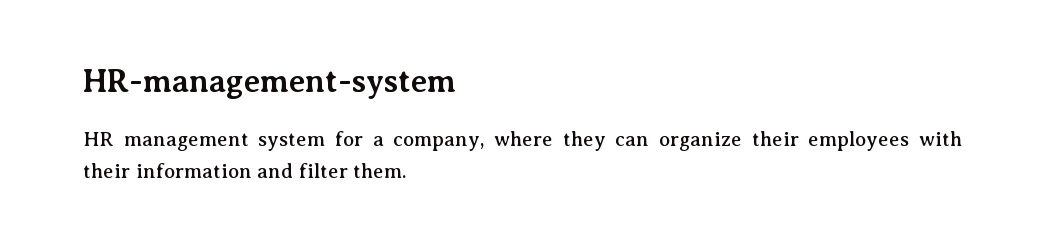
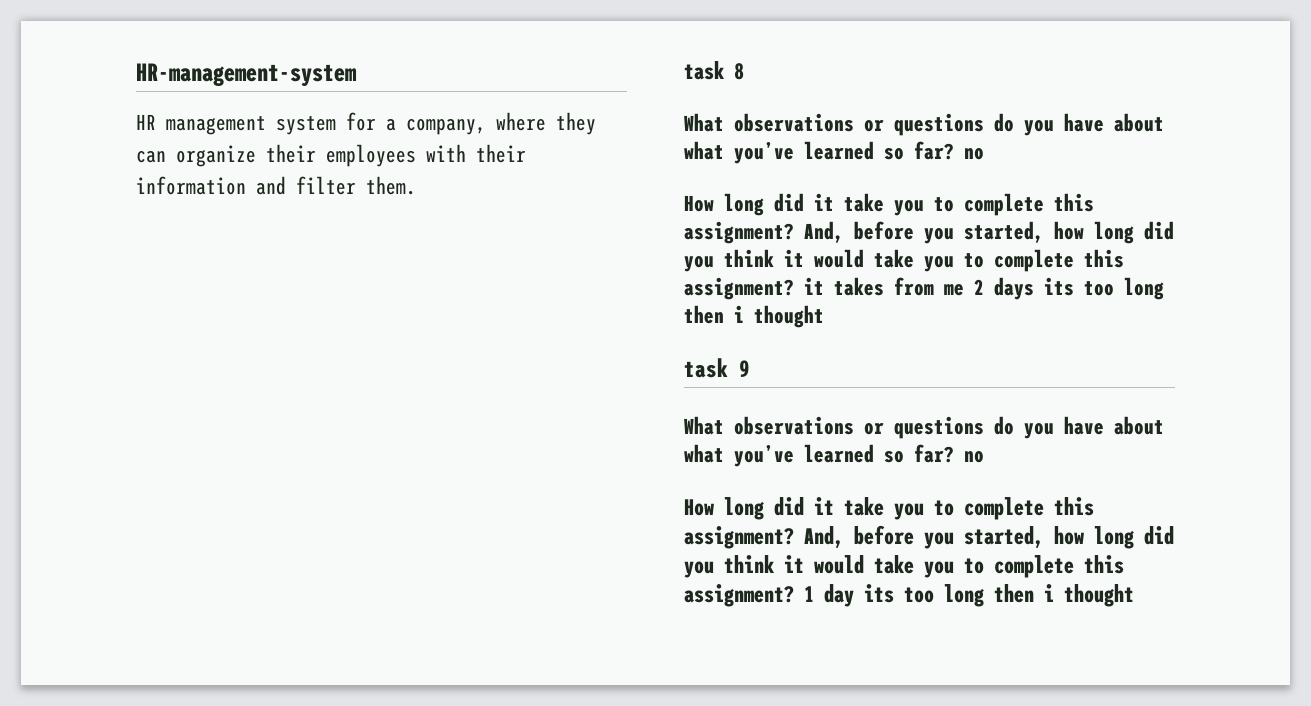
(407, 170) none -> [684,61,744,80] [684,113,1164,136] [684,141,984,164] [684,193,1094,216] [684,221,1174,244] [684,249,1124,272] [684,277,1164,300] [684,305,824,328] [684,358,750,378] [684,416,1164,439] [684,444,984,467] [684,497,1094,520] [684,525,1174,549] [684,555,1124,578] [684,584,1134,607] // task 8 // What observations or questions do you have about what you’ve learned so far? no // How long did it take you to complete this assignment? And, before you started, how long did you think it would take you to complete this assignment? it takes from me 2 days its too long then i thought // task 9 // What observations or questions do you have about what you’ve learned so far? no // How long did it take you to complete this assignment? And, before you started, how long did you think it would take you to complete this assignment? 1 day its too long then i thought

